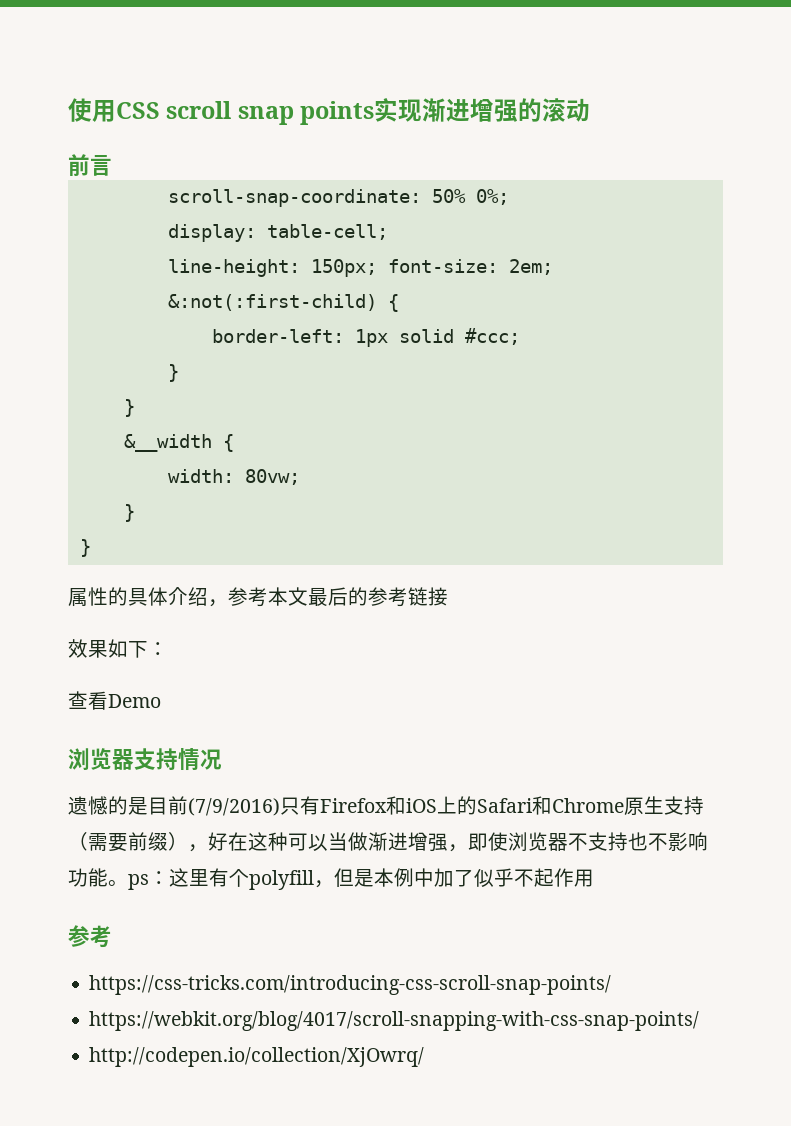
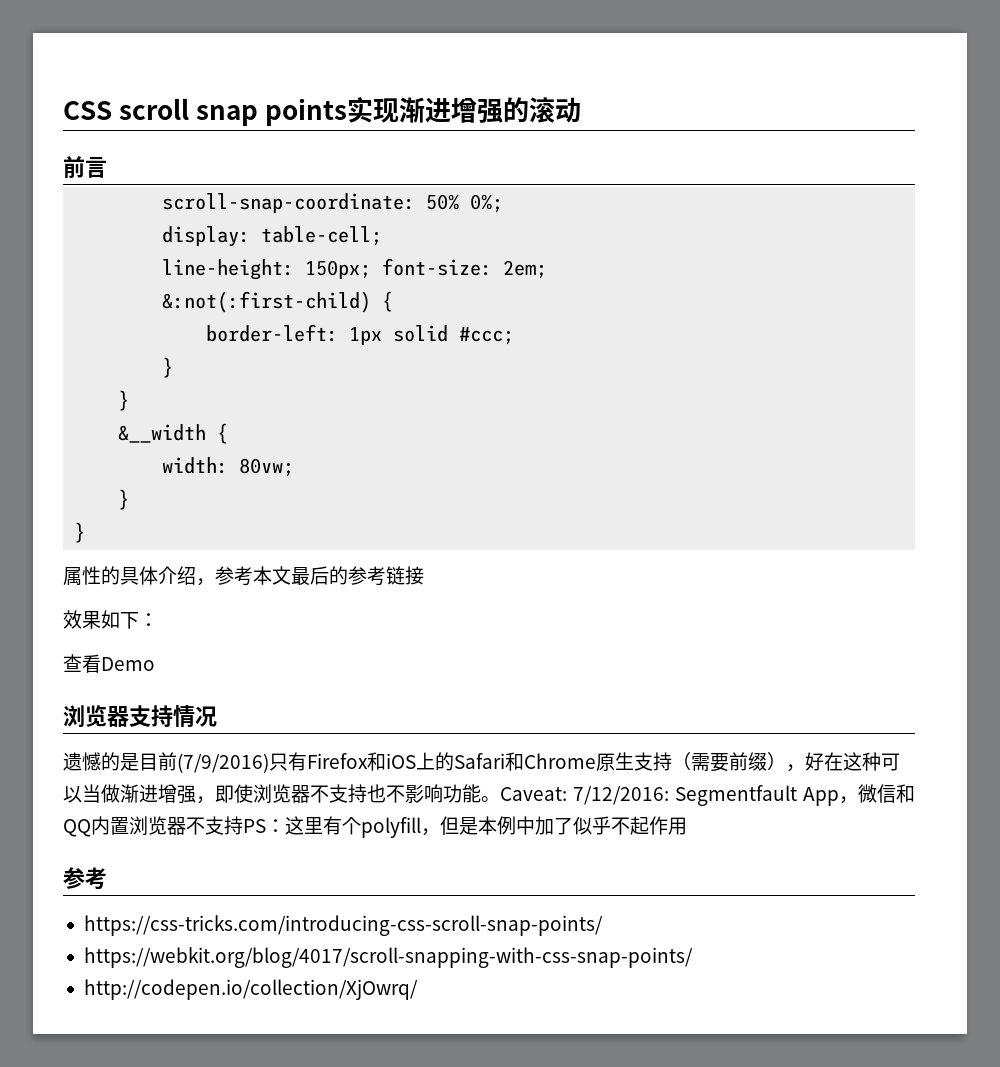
[68,98,116,122] 使用 -> (63, 110) none
[128,874,149,890] ps -> [500,784,915,806] [63,816,266,837] Caveat: 7/12/2016: Segmentfault App，微信和QQ内置浏览器不支持PS

